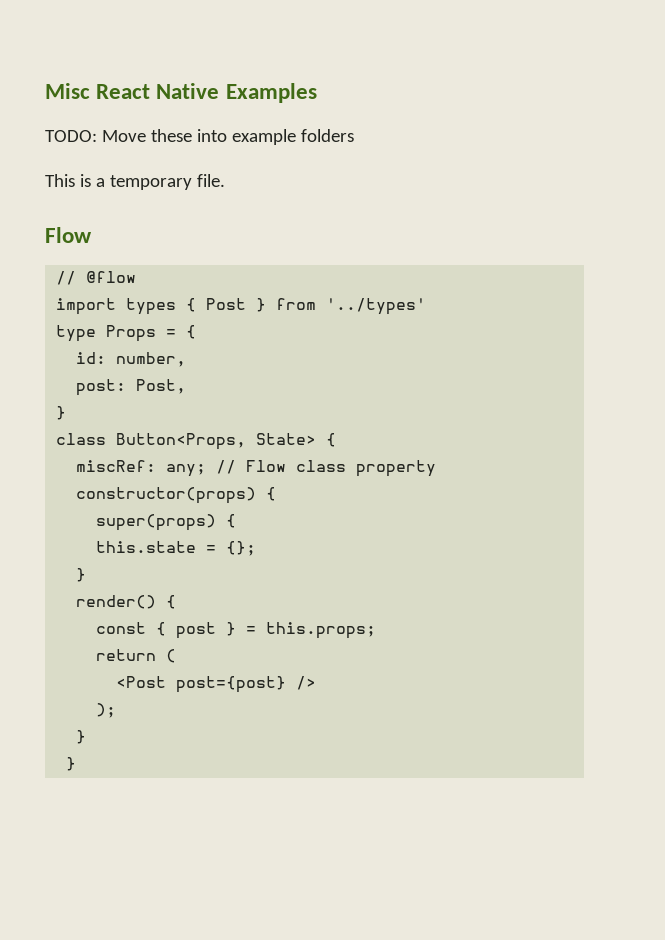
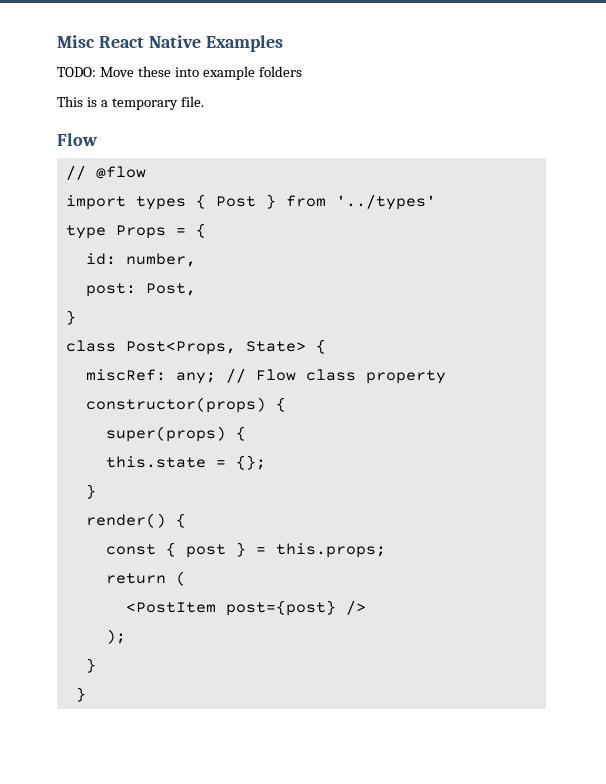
[116,433,247,450] Button<Props, -> [125,341,236,355] Post<Props,
[116,676,167,688] <Post -> [125,602,216,613] <PostItem

